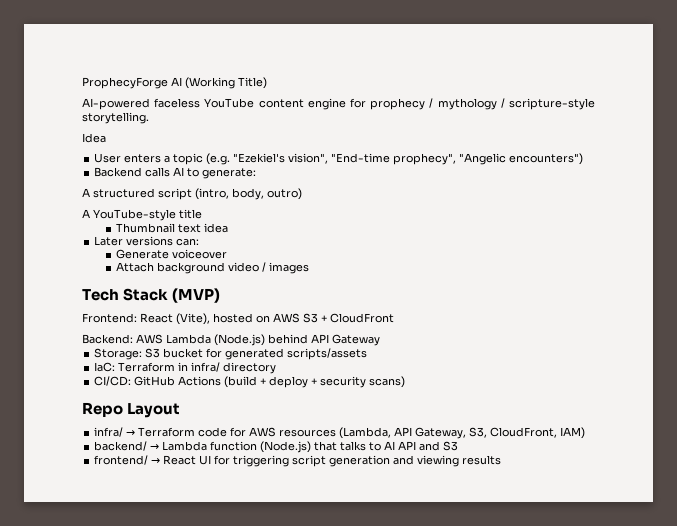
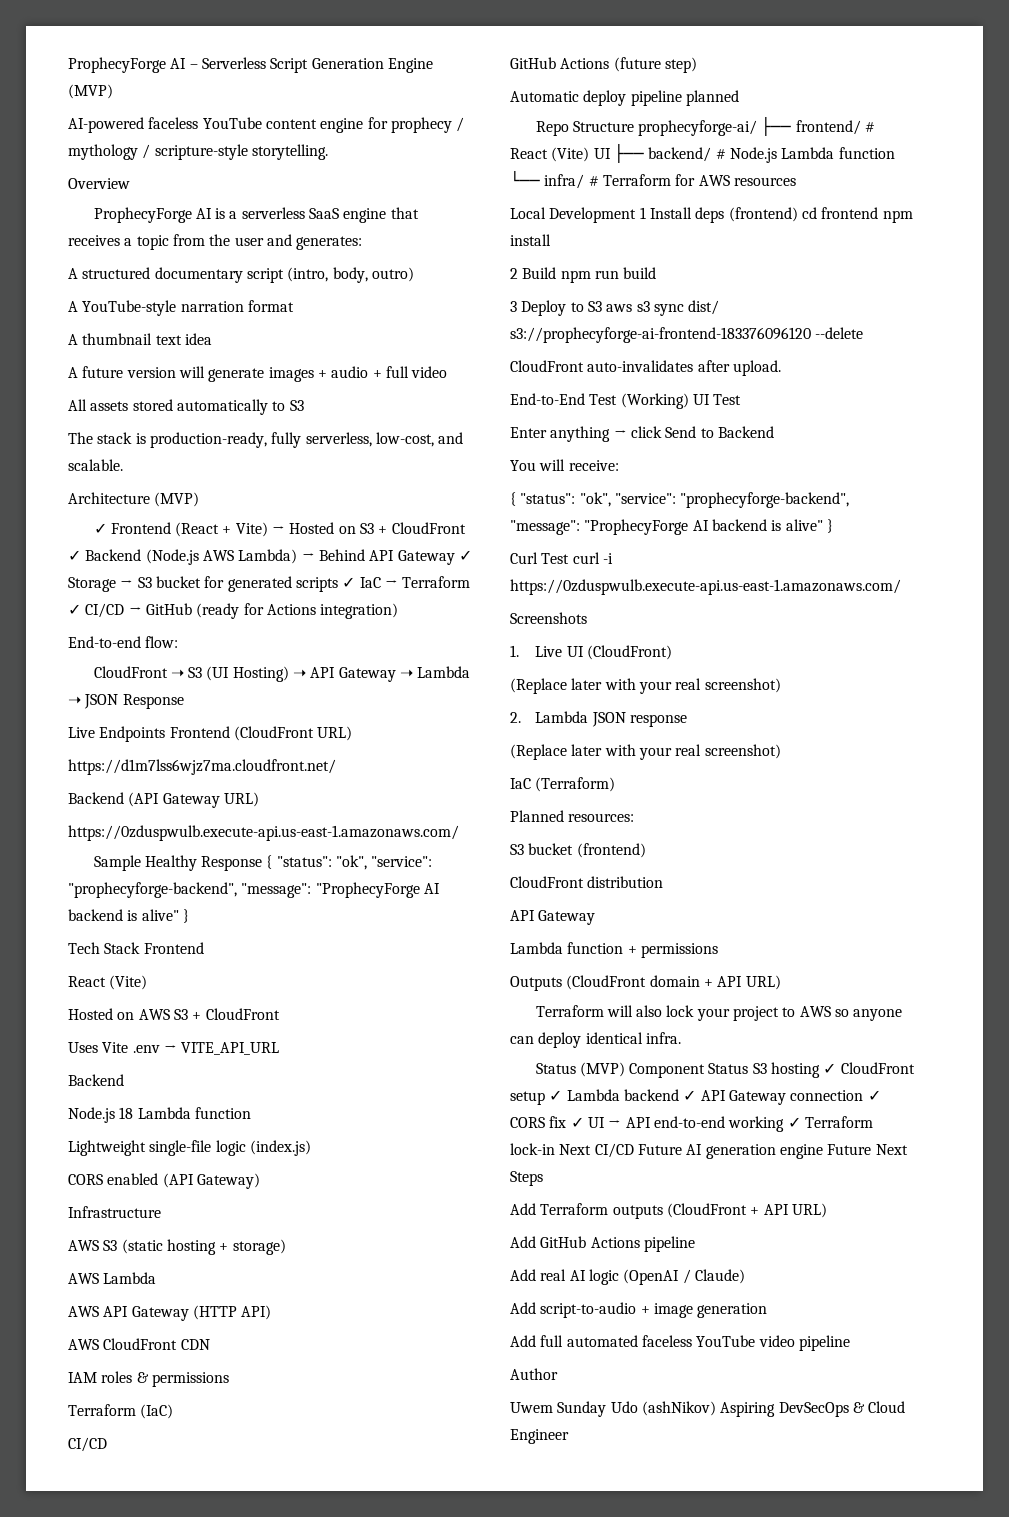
[82,77,267,89] ProphecyForge AI (Working Title) -> [68,57,433,73] [68,84,113,99] ProphecyForge AI – Serverless Script Generation Engine (MVP)
[82,133,106,143] [94,153,584,165] [94,167,257,179] Idea // User enters a topic (e.g. "Ezekiel's vision", "End-time prophecy", "Angelic encounters") // Backend calls AI to generate: -> [68,178,130,189] [93,207,419,223] [68,234,363,250] Overview // ProphecyForge AI is a serverless SaaS engine that receives a topic from the user and generates:
(155, 193) none -> [154,267,243,283] documentary
[179,209,202,219] [115,223,228,233] [94,236,200,246] [115,249,227,259] [115,262,309,274] [82,288,221,303] [82,313,253,325] title // Thumbnail text idea // Later versions can: // Generate voiceover // Attach background video / images // Tech Stack (MVP) // Frontend: React (Vite), hosted -> [180,300,294,312] [68,333,212,345] [68,366,448,382] [68,399,304,415] [68,432,464,448] [68,459,123,471] [68,492,200,507] [93,522,466,537] [68,549,472,565] [68,576,471,592] [68,603,399,619] [68,636,179,648] [93,666,471,682] [68,694,184,709] [68,726,353,742] [68,759,336,775] [68,792,259,808] [68,825,459,841] [93,855,433,871] [68,882,440,898] [68,909,189,923] [68,942,204,954] [68,975,148,990] [68,1008,113,1020] narration format // A thumbnail text idea // A future version will generate images + audio + full video // All assets stored automatically to S3 // The stack is production-ready, fully serverless, low-cost, and scalable. // Architecture (MVP) // ✓ Frontend (React + Vite) → Hosted on S3 + CloudFront ✓ Backend (Node.js AWS Lambda) → Behind API Gateway ✓ Storage → S3 bucket for generated scripts ✓ IaC → Terraform ✓ CI/CD → GitHub (ready for Actions integration) // End-to-end flow: // CloudFront ➝ S3 (UI Hosting) ➝ API Gateway ➝ Lambda ➝ JSON Response // Live Endpoints Frontend (CloudFront URL) // https://d1m7lss6wjz7ma.cloudfront.net/ // Backend (API Gateway URL) // https://0zduspwulb.execute-api.us-east-1.amazonaws.com/ // Sample Healthy Response { "status": "ok", "service": "prophecyforge-backend", "message": "ProphecyForge AI backend is alive" } // Tech Stack Frontend // React (Vite) // Hosted
[82,334,380,346] [94,348,368,360] [94,362,277,374] [94,376,406,388] [82,402,181,418] [94,427,586,439] [94,441,459,453] [94,455,502,467] Backend: AWS Lambda (Node.js) behind API Gateway // Storage: S3 bucket for generated scripts/assets // IaC: Terraform in infra/ directory // CI/CD: GitHub Actions (build + deploy + security scans) // Repo Layout // infra/ → Terraform code for AWS resources (Lambda, API Gateway, S3, CloudFront, IAM) // backend/ → Lambda function (Node.js) that talks to AI API and S3 // frontend/ → React UI for triggering script generation and viewing results -> [68,1042,280,1055] [68,1074,124,1086] [68,1107,251,1123] [68,1140,311,1156] [68,1173,260,1189] [68,1206,161,1218] [68,1239,286,1255] [68,1272,157,1284] [68,1305,272,1321] [68,1338,210,1350] [68,1371,229,1387] [68,1404,174,1419] [68,1437,107,1452] [510,57,697,73] [510,90,739,106] [535,116,876,136] [510,143,895,163] [510,170,796,189] [510,207,913,223] [510,234,551,246] [510,267,657,283] [510,300,720,316] [510,327,864,343] [510,360,781,376] [510,393,742,409] [510,426,774,442] [510,459,619,471] [510,492,850,508] [510,519,833,535] [510,552,613,564] [510,579,901,595] [510,612,587,624] [510,645,673,660] [510,678,781,694] [510,711,688,727] [510,744,781,760] [510,777,616,792] [510,810,635,822] [510,843,646,858] [510,876,664,888] [510,910,596,925] [510,942,718,958] [510,975,781,991] [535,1005,903,1021] [510,1032,681,1048] [535,1062,915,1078] [510,1089,881,1105] [510,1116,873,1132] [510,1143,908,1159] [510,1171,543,1186] [510,1203,827,1219] [510,1236,695,1252] [510,1269,745,1285] [510,1302,768,1318] [510,1335,850,1351] [510,1368,558,1380] [510,1401,906,1417] [510,1429,569,1444] Uses Vite .env → VITE_API_URL // Backend // Node.js 18 Lambda function // Lightweight single-file logic (index.js) // CORS enabled (API Gateway) // Infrastructure // AWS S3 (static hosting + storage) // AWS Lambda // AWS API Gateway (HTTP API) // AWS CloudFront CDN // IAM roles & permissions // Terraform (IaC) // CI/CD // GitHub Actions (future step) // Automatic deploy pipeline planned // Repo Structure prophecyforge-ai/ ├── frontend/ # React (Vite) UI ├── backend/ # Node.js Lambda function └── infra/ # Terraform for AWS resources // Local Development 1 Install deps (frontend) cd frontend npm install // 2 Build npm run build // 3 Deploy to S3 aws s3 sync dist/ s3://prophecyforge-ai-frontend-183376096120 --delete // CloudFront auto-invalidates after upload. // End-to-End Test (Working) UI Test // Enter anything → click Send to Backend // You will receive: // { "status": "ok", "service": "prophecyforge-backend", "message": "ProphecyForge AI backend is alive" } // Curl Test curl -i https://0zduspwulb.execute-api.us-east-1.amazonaws.com/ // Screenshots // 1. Live UI (CloudFront) // (Replace later with your real screenshot) // 2. Lambda JSON response // (Replace later with your real screenshot) // IaC (Terraform) // Planned resources: // S3 bucket (frontend) // CloudFront distribution // API Gateway // Lambda function + permissions // Outputs (CloudFront domain + API URL) // Terraform will also lock your project to AWS so anyone can deploy identical infra. // Status (MVP) Component Status S3 hosting ✓ CloudFront setup ✓ Lambda backend ✓ API Gateway connection ✓ CORS fix ✓ UI → API end-to-end working ✓ Terraform lock-in Next CI/CD Future AI generation engine Future Next Steps // Add Terraform outputs (CloudFront + API URL) // Add GitHub Actions pipeline // Add real AI logic (OpenAI / Claude) // Add script-to-audio + image generation // Add full automated faceless YouTube video pipeline // Author // Uwem Sunday Udo (ashNikov) Aspiring DevSecOps & Cloud Engineer

